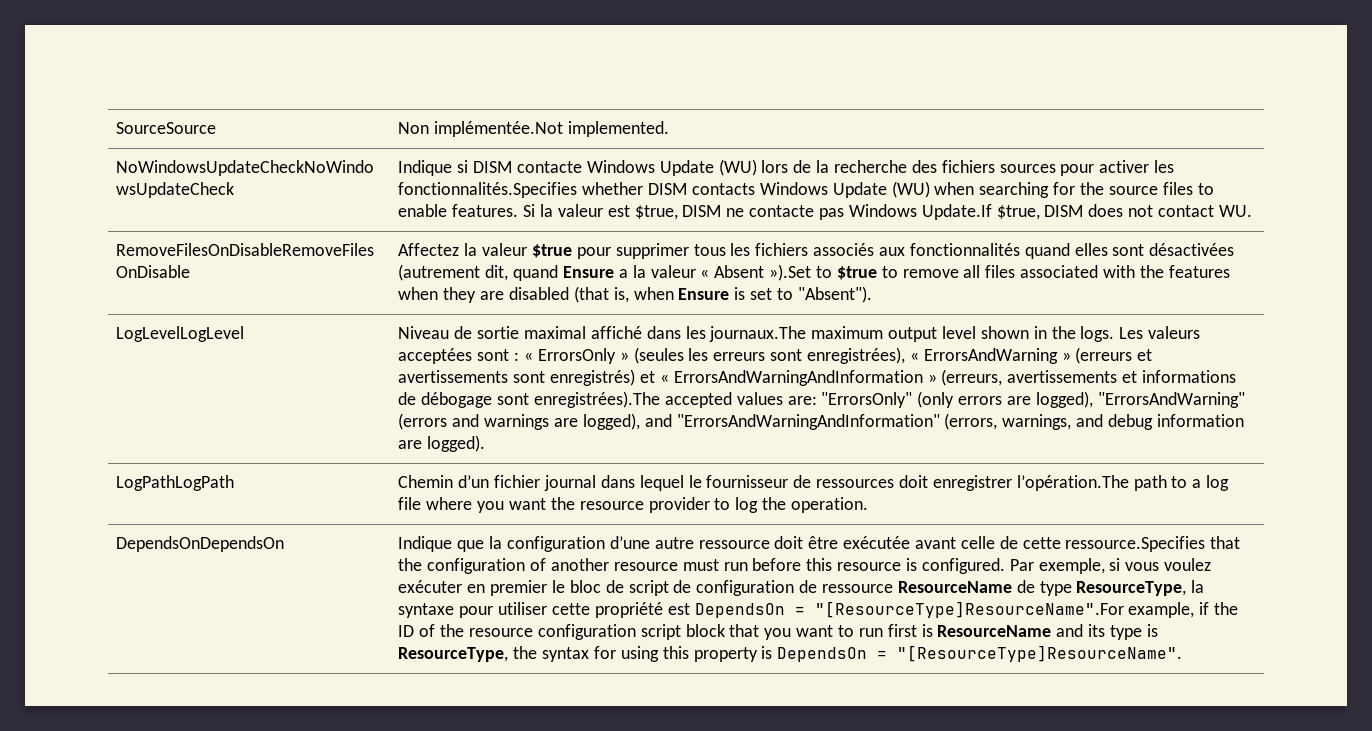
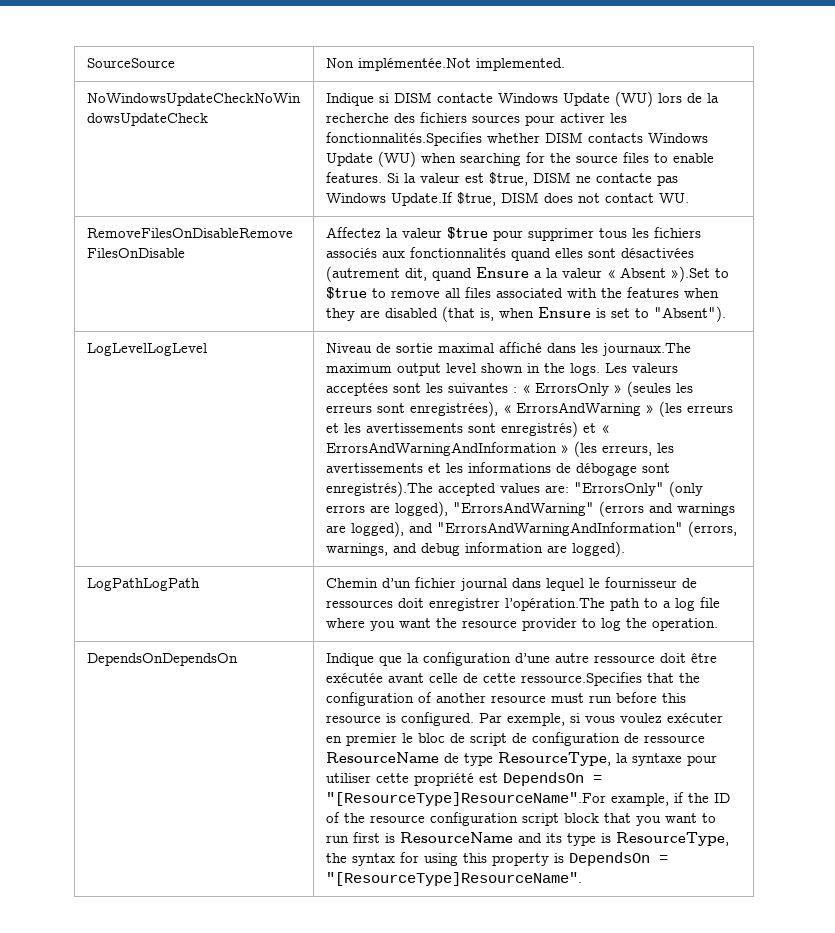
(510, 355) none -> [425,383,508,393] les suivantes
[1075,347,1153,364] (erreurs et -> [658,401,733,417] [325,423,361,433] (les erreurs et les
[941,369,1003,386] (erreurs, -> [573,441,674,457] (les erreurs, les
(1138, 377) none -> [445,463,463,473] les
[533,391,660,408] enregistrées).The -> [325,481,433,497] enregistrés).The

